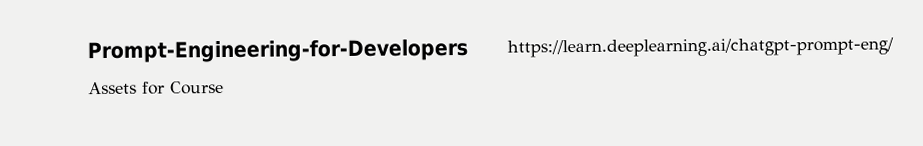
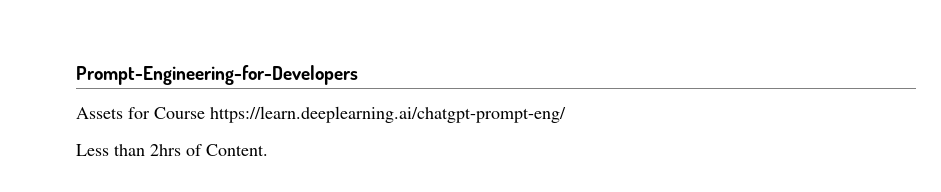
(894, 47) none -> [76,144,268,156] // Less than 2hrs of Content.

